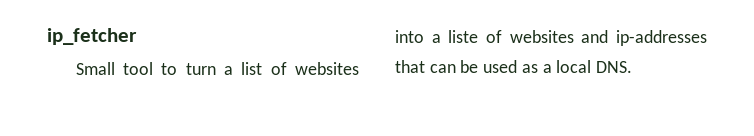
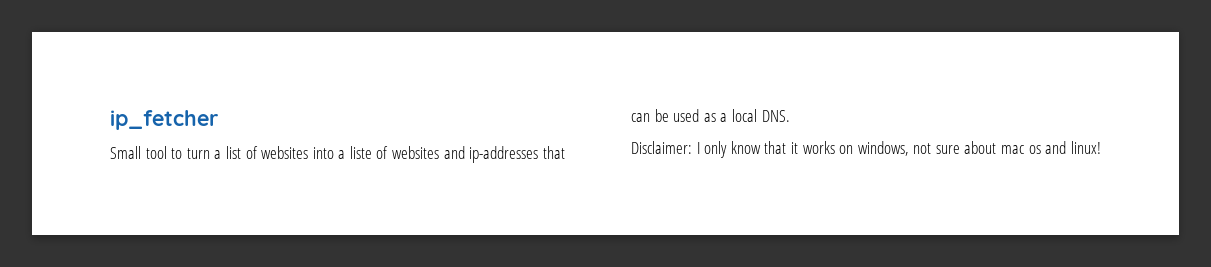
(633, 67) none -> [631,141,1101,158] // Disclaimer: I only know that it works on windows, not sure about mac os and linux!

